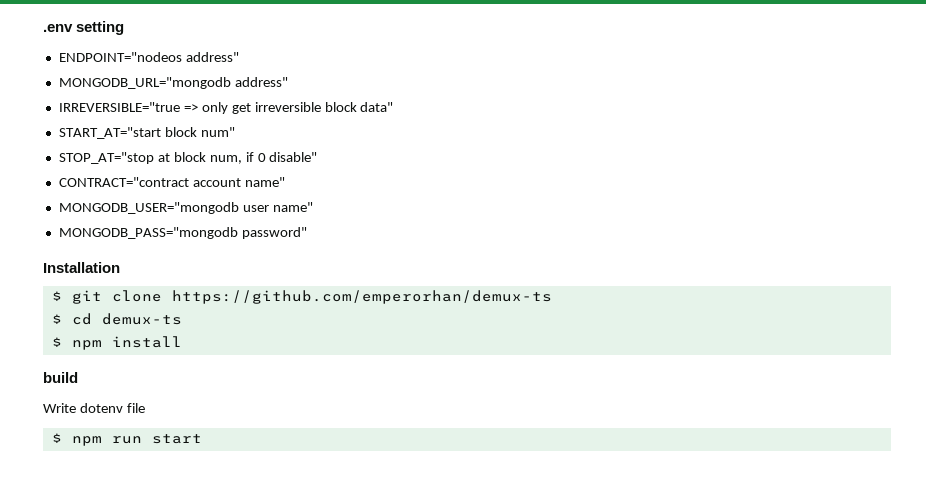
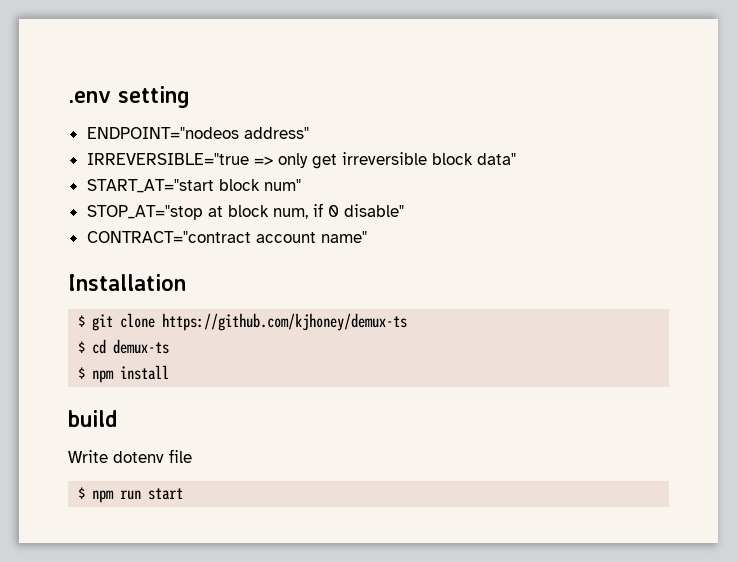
[58,77,288,89] // MONGODB_URL="mongodb address" -> (309, 133) none
[58,202,313,214] [58,227,307,239] // MONGODB_USER="mongodb user name" // MONGODB_PASS="mongodb password" -> (367, 237) none
[171,290,552,304] https://github.com/emperorhan/demux-ts -> [162,313,408,331] https://github.com/kjhoney/demux-ts

